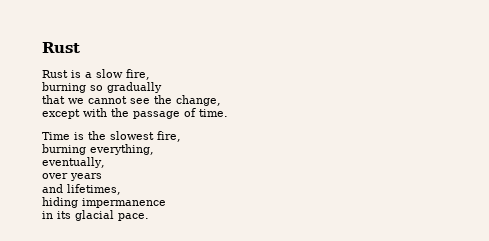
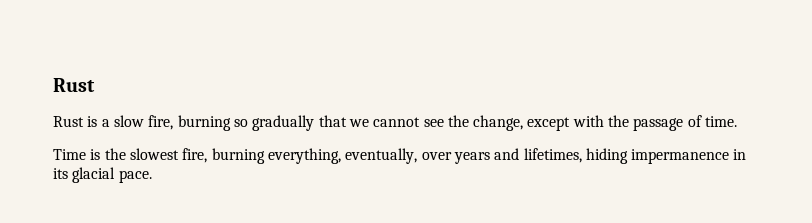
(150, 74) // -> (174, 122) none
(162, 87) // -> (315, 123) none
(221, 100) // -> (524, 123) none
(181, 136) // -> (208, 155) none
(154, 149) // -> (341, 156) none
(105, 162) // -> (418, 156) none
(102, 177) // -> (490, 158) none
(121, 189) // -> (582, 155) none
(166, 203) // -> (730, 156) none

